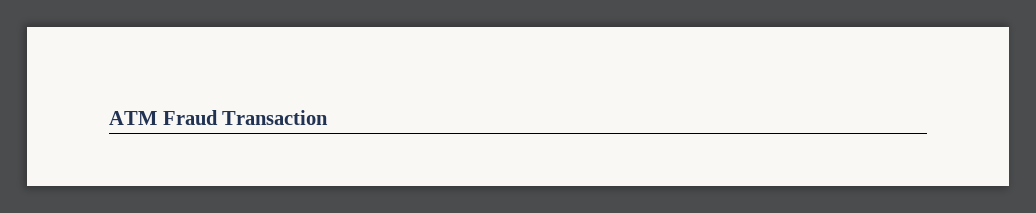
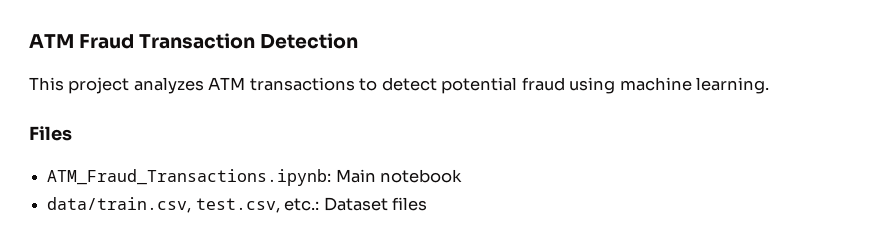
(329, 117) none -> [260,33,359,49] [29,77,770,94] [29,126,72,141] [47,169,463,186] [47,197,427,213] Detection // This project analyzes ATM transactions to detect potential fraud using machine learning. // Files // ATM_Fraud_Transactions.ipynb: Main notebook // data/train.csv, test.csv, etc.: Dataset files

